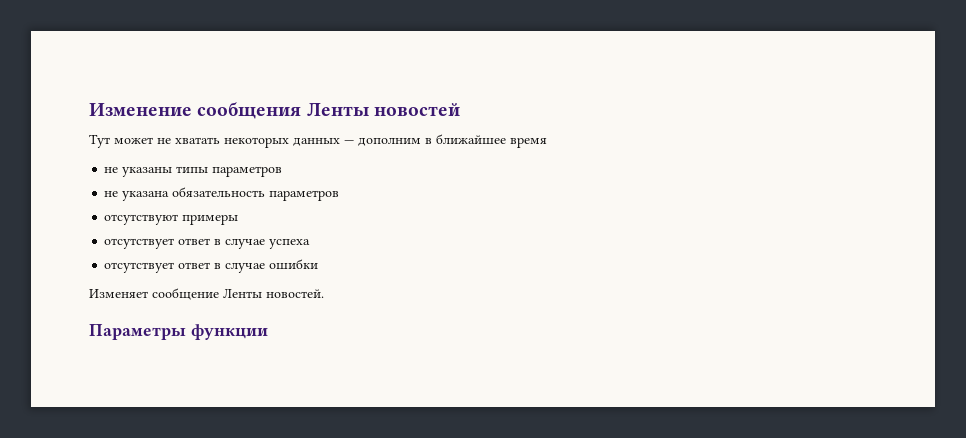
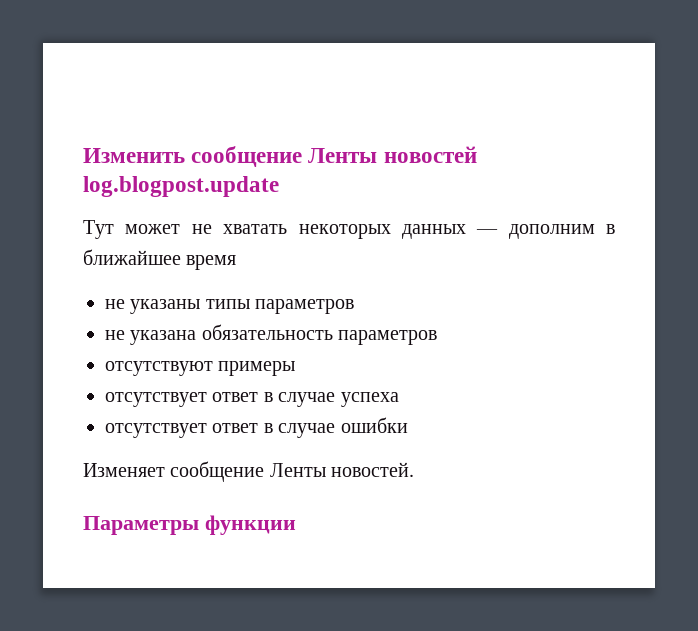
[89,102,302,119] Изменение сообщения -> [83,146,303,167] Изменить сообщение
(460, 109) none -> [83,176,279,197] log.blogpost.update

